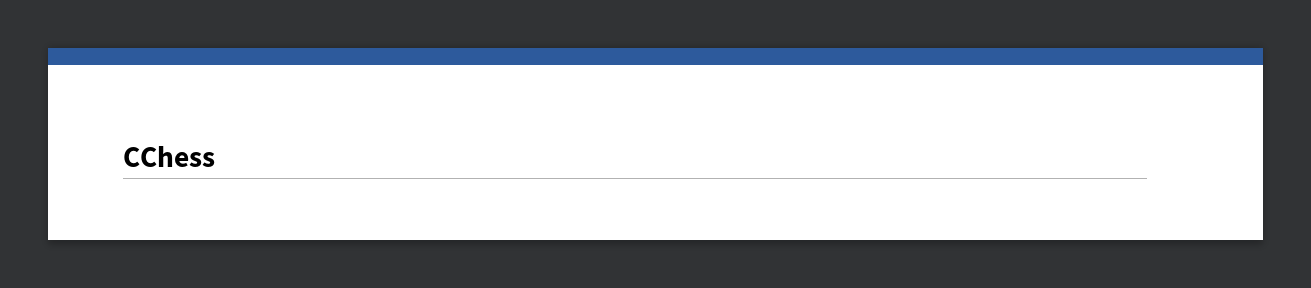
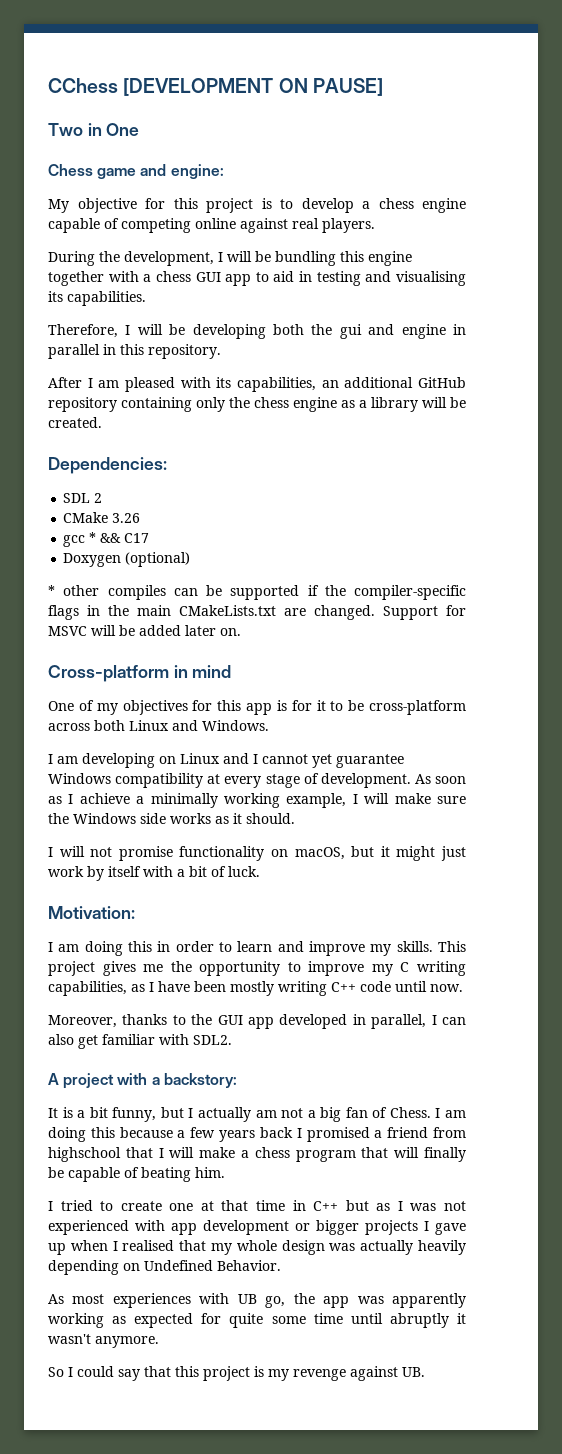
(215, 156) none -> [123,78,383,96] [48,123,140,136] [48,164,224,179] [48,198,466,213] [48,218,375,233] [48,251,412,266] [48,271,466,286] [48,291,146,306] [48,324,466,339] [48,344,221,359] [48,377,467,392] [48,397,466,412] [48,417,102,428] [48,457,167,474] [63,493,103,503] [63,512,141,523] [63,532,150,547] [63,552,191,567] [48,585,466,600] [48,605,466,620] [48,625,241,636] [48,665,232,682] [48,700,466,715] [48,720,269,731] [48,753,404,768] [48,773,466,788] [48,793,466,808] [48,813,295,824] [48,846,467,861] [48,866,260,881] [48,906,135,919] [48,941,466,956] [48,961,466,976] [48,981,463,996] [48,1014,466,1029] [48,1034,232,1049] [48,1073,237,1089] [48,1107,466,1122] [48,1127,466,1142] [48,1147,467,1162] [48,1167,225,1182] [48,1200,466,1211] [48,1220,466,1235] [48,1240,467,1255] [48,1260,281,1275] [48,1293,467,1308] [48,1313,466,1328] [48,1334,159,1348] [48,1366,425,1381] [DEVELOPMENT ON PAUSE] // Two in One // Chess game and engine: // My objective for this project is to develop a chess engine capable of competing online against real players. // During the development, I will be bundling this engine together with a chess GUI app to aid in testing and visualising its capabilities. // Therefore, I will be developing both the gui and engine in parallel in this repository. // After I am pleased with its capabilities, an additional GitHub repository containing only the chess engine as a library will be created. // Dependencies: // SDL 2 // CMake 3.26 // gcc * && C17 // Doxygen (optional) // * other compiles can be supported if the compiler-specific flags in the main CMakeLists.txt are changed. Support for MSVC will be added later on. // Cross-platform in mind // One of my objectives for this app is for it to be cross-platform across both Linux and Windows. // I am developing on Linux and I cannot yet guarantee Windows compatibility at every stage of development. As soon as I achieve a minimally working example, I will make sure the Windows side works as it should. // I will not promise functionality on macOS, but it might just work by itself with a bit of luck. // Motivation: // I am doing this in order to learn and improve my skills. This project gives me the opportunity to improve my C writing capabilities, as I have been mostly writing C++ code until now. // Moreover, thanks to the GUI app developed in parallel, I can also get familiar with SDL2. // A project with a backstory: // It is a bit funny, but I actually am not a big fan of Chess. I am doing this because a few years back I promised a friend from highschool that I will make a chess program that will finally be capable of beating him. // I tried to create one at that time in C++ but as I was not experienced with app development or bigger projects I gave up when I realised that my whole design was actually heavily depending on Undefined Behavior. // As most experiences with UB go, the app was apparently working as expected for quite some time until abruptly it wasn't anymore. // So I could say that this project is my revenge against UB.

